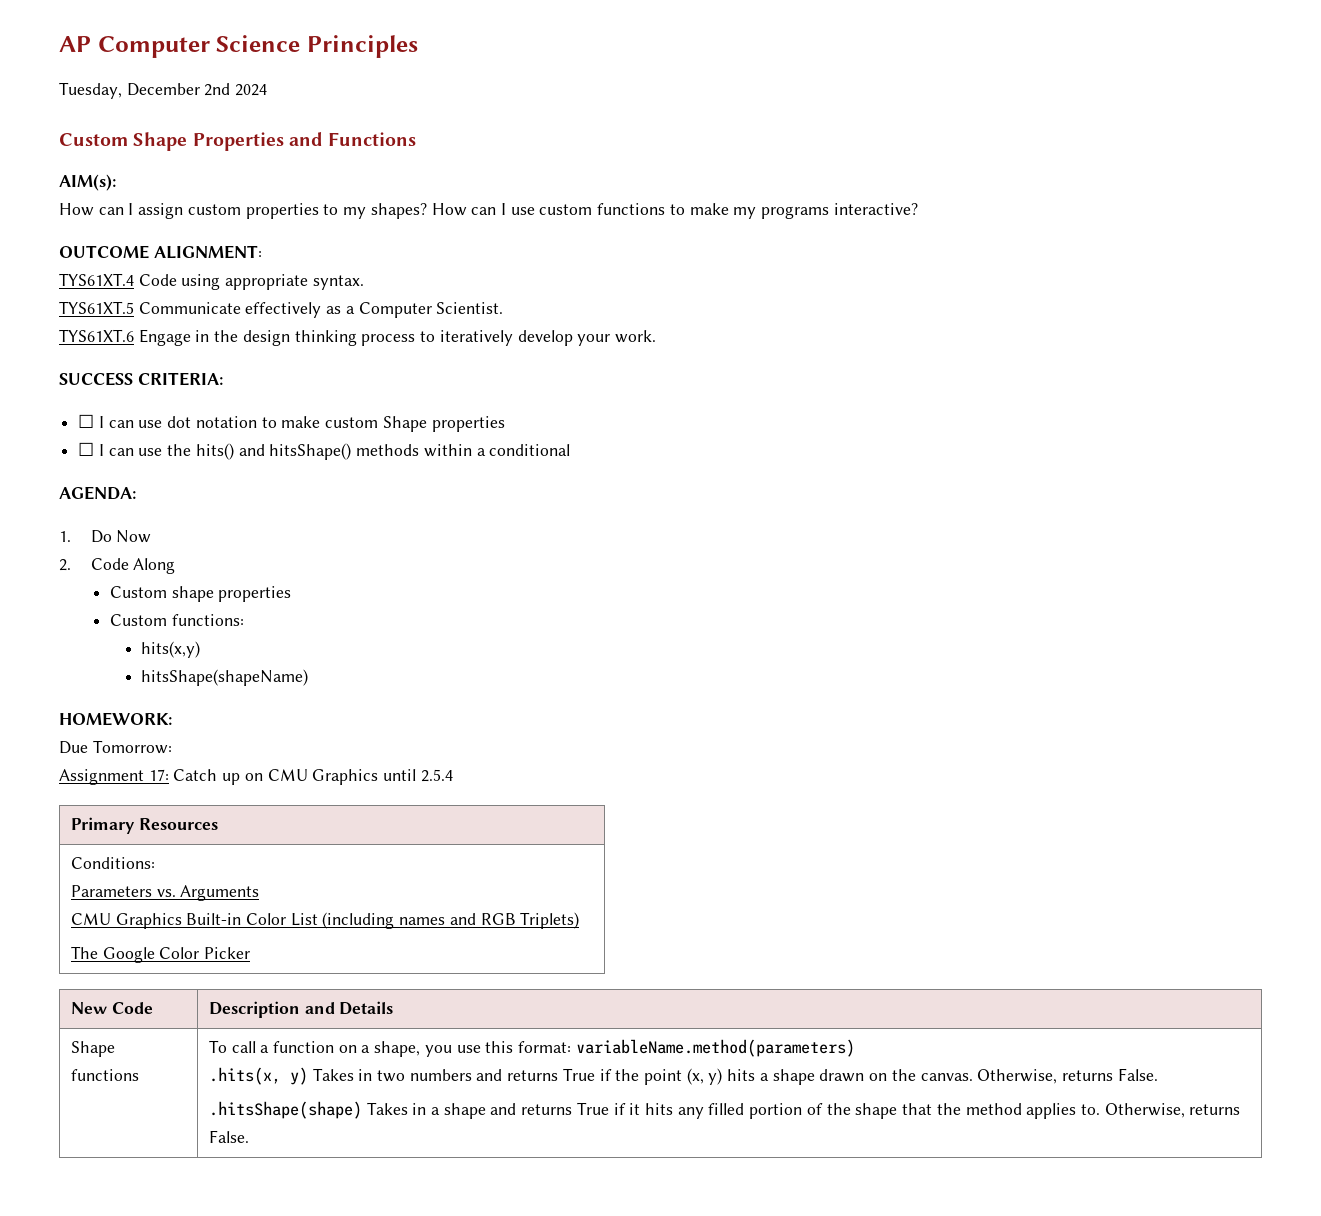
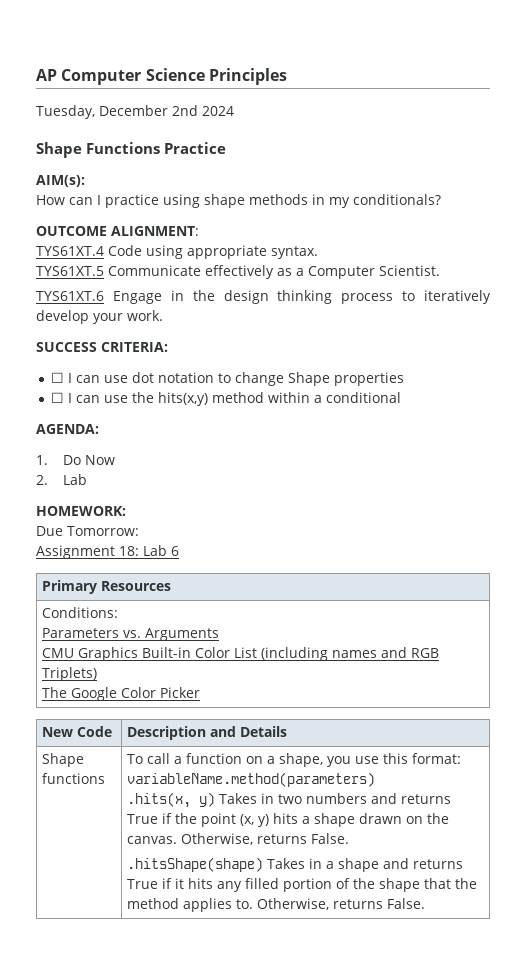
[59,132,323,151] Custom Shape Properties and -> [36,142,82,158] Shape
(417, 139) none -> [164,142,226,154] Practice
[138,203,918,219] assign custom properties to my shapes? How can I use custom functions to make my programs interactive? -> [105,194,441,208] practice using shape methods in my conditionals?
[281,416,379,428] make custom -> [235,372,285,386] change
[195,443,420,460] hits() and hitsShape() methods -> [158,392,265,406] hits(x,y) method
[90,558,176,574] [109,586,292,602] [109,614,244,626] [141,641,201,658] [141,669,309,686] [59,712,172,726] [59,740,172,754] [59,769,453,785] Code Along // Custom shape properties // Custom functions: // hits(x,y) // hitsShape(shapeName) // HOMEWORK: // Due Tomorrow: // Assignment 17: Catch up on CMU Graphics until 2.5.4 -> [62,474,87,485] [36,506,126,516] [36,526,139,536] [36,545,179,559] Lab // HOMEWORK: // Due Tomorrow: // Assignment 18: Lab 6

